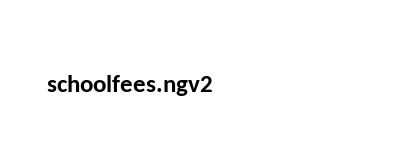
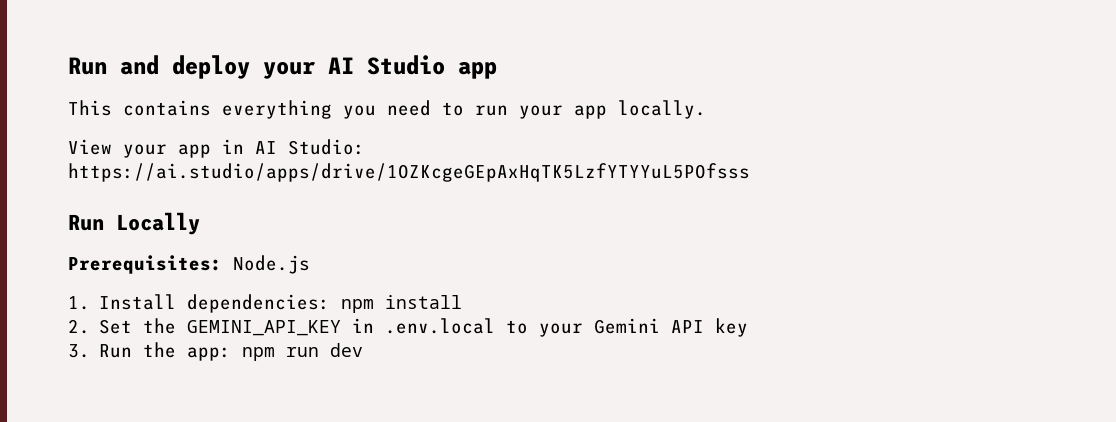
[47,75,213,96] schoolfees.ngv2 -> [68,55,497,79] [68,100,706,119] [68,139,365,158] [68,163,750,182] [68,212,200,235] [68,255,310,274] [68,294,463,313] [68,318,749,337] [68,342,364,361] Run and deploy your AI Studio app // This contains everything you need to run your app locally. // View your app in AI Studio: https://ai.studio/apps/drive/1OZKcgeGEpAxHqTK5LzfYTYYuL5POfsss // Run Locally // Prerequisites: Node.js // 1. Install dependencies: npm install // 2. Set the GEMINI_API_KEY in .env.local to your Gemini API key // 3. Run the app: npm run dev

